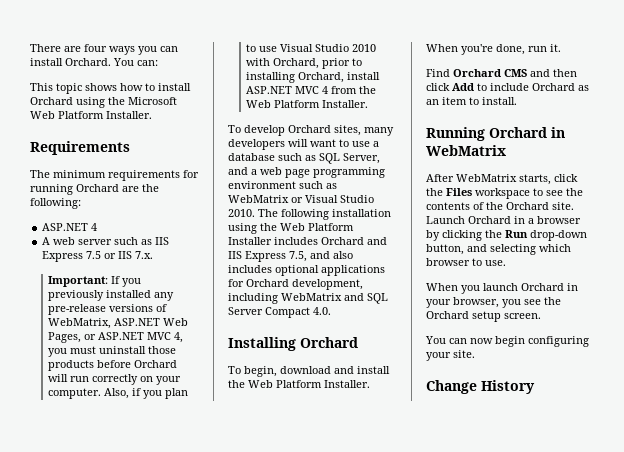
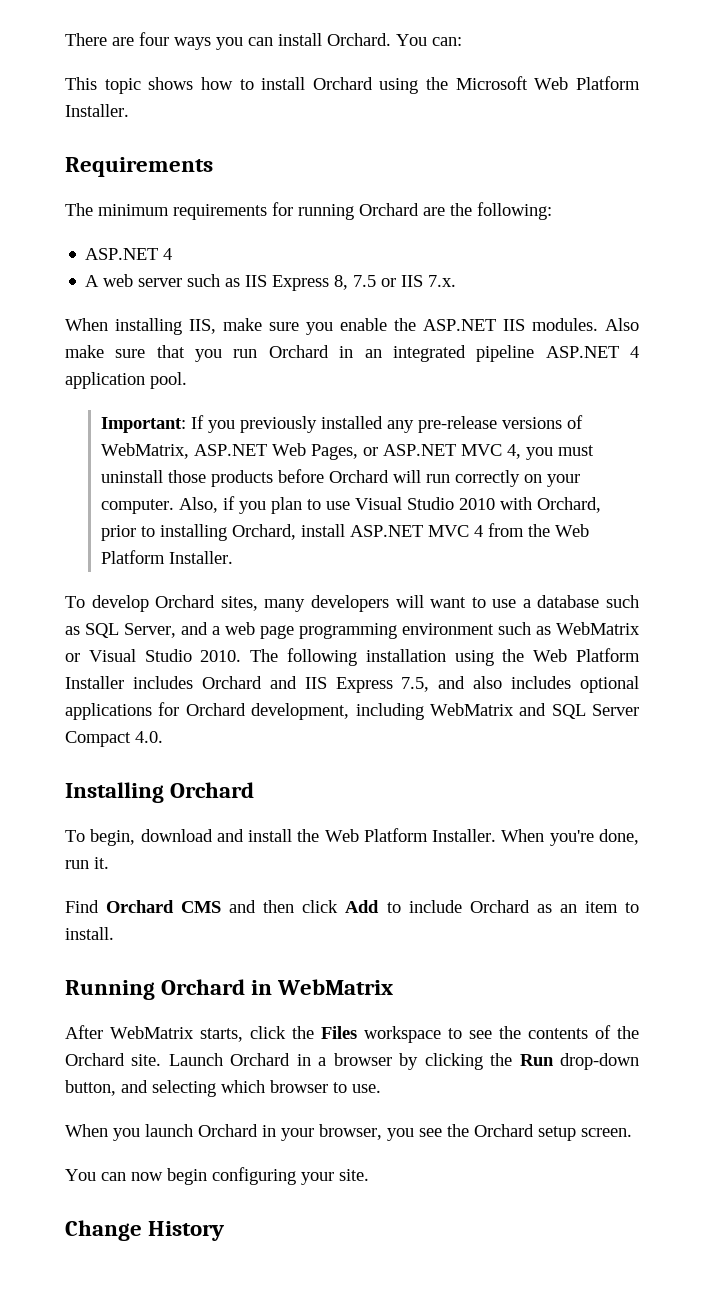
(84, 256) none -> [334,275,349,290] 8,
(154, 255) none -> [65,318,639,335] [65,345,640,362] [65,372,187,389] // When installing IIS, make sure you enable the ASP.NET IIS modules. Also make sure that you run Orchard in an integrated pipeline ASP.NET 4 application pool.

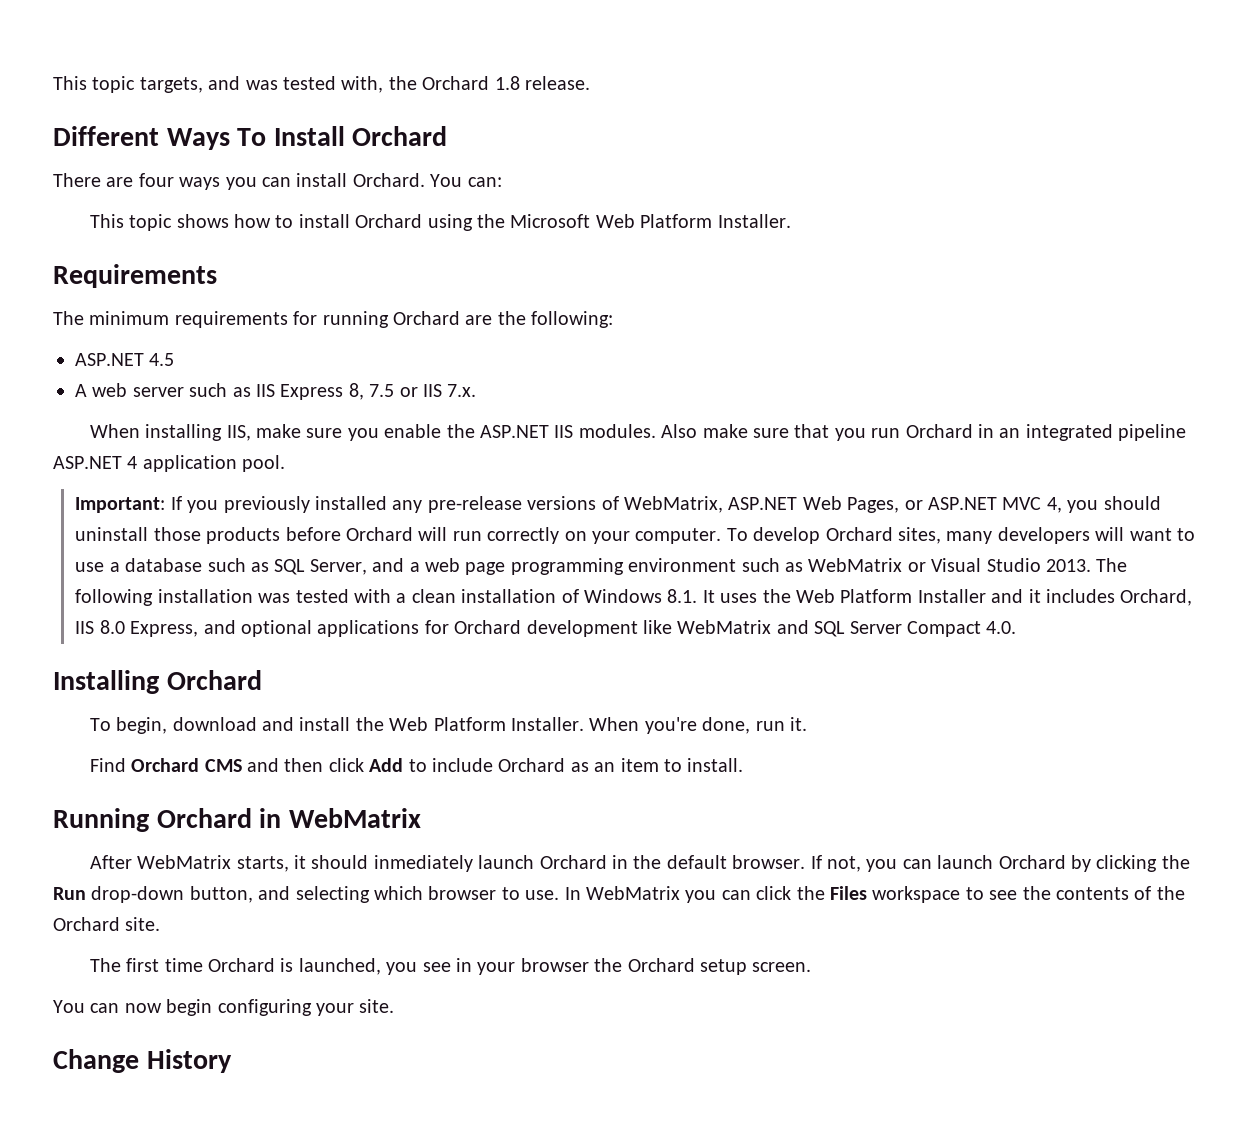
(65, 39) none -> [53,76,590,93] [53,126,448,150] This topic targets, and was tested with, the Orchard 1.8 release. // Different Ways To Install Orchard //
[163,248,173,260] 4 -> [149,353,175,366] 4.5
[557,445,594,456] must -> [1103,496,1161,510] should
[178,496,601,514] [100,523,589,541] [100,550,233,564] Also, if you plan to use Visual Studio 2010 with Orchard, prior to installing Orchard, install ASP.NET MVC 4 from the Web Platform Installer. // -> (722, 536) none
[200,650,242,662] 2010. -> [1046,559,1092,572] 2013.
[454,648,640,666] [65,676,572,693] using the Web Platform Installer includes Orchard and IIS Express 7.5, and also includes -> [258,589,1193,606] [75,620,236,637] was tested with a clean installation of Windows 8.1. It uses the Web Platform Installer and it includes Orchard, IIS 8.0 Express, and
[251,703,424,720] development, including -> [526,620,673,637] development like
(243, 1035) none -> [293,855,1190,872] [53,886,751,903] it should inmediately launch Orchard in the default browser. If not, you can launch Orchard by clicking the Run drop-down button, and selecting which browser to use. In WebMatrix you can
[168,1053,639,1070] [65,1080,381,1097] [65,1124,442,1141] Launch Orchard in a browser by clicking the Run drop-down button, and selecting which browser to use. // When you launch Orchard in your browser, you see -> [89,958,589,975] // The first time Orchard is launched, you see in your browser

